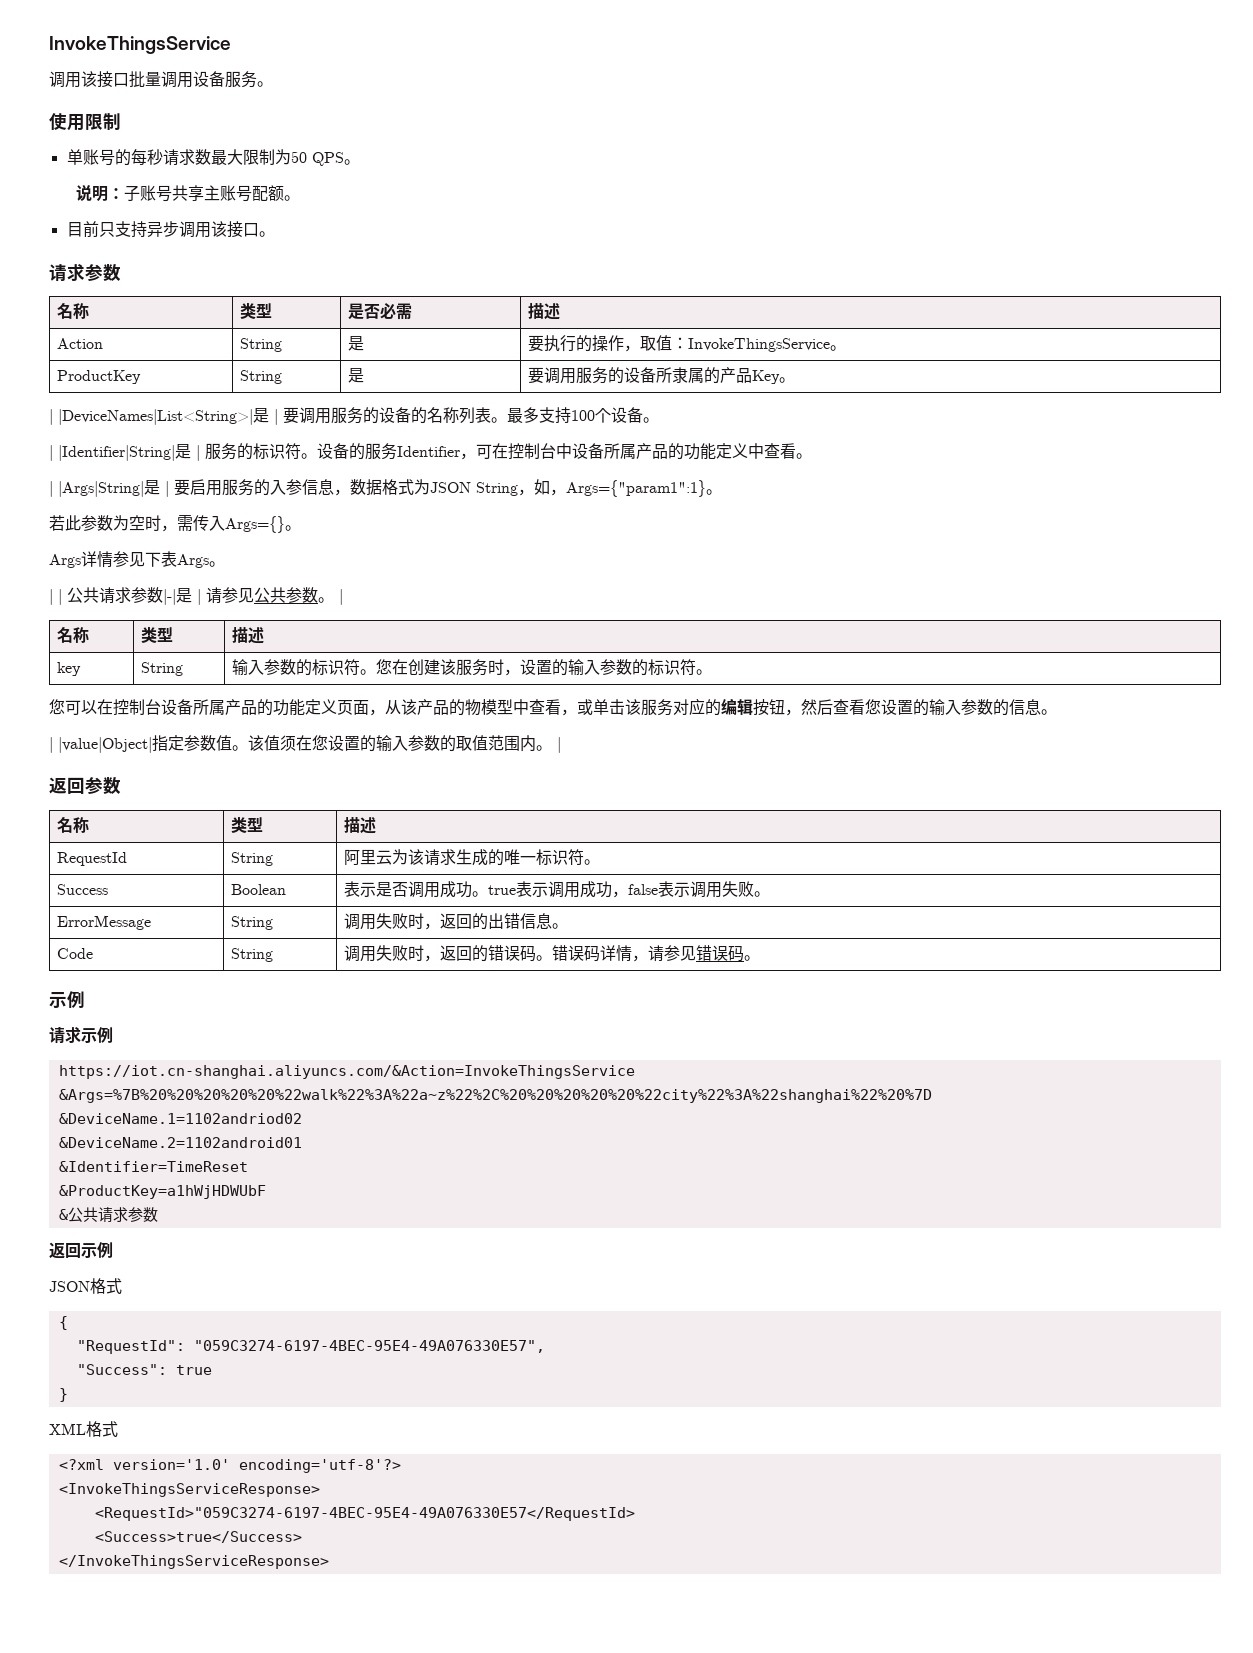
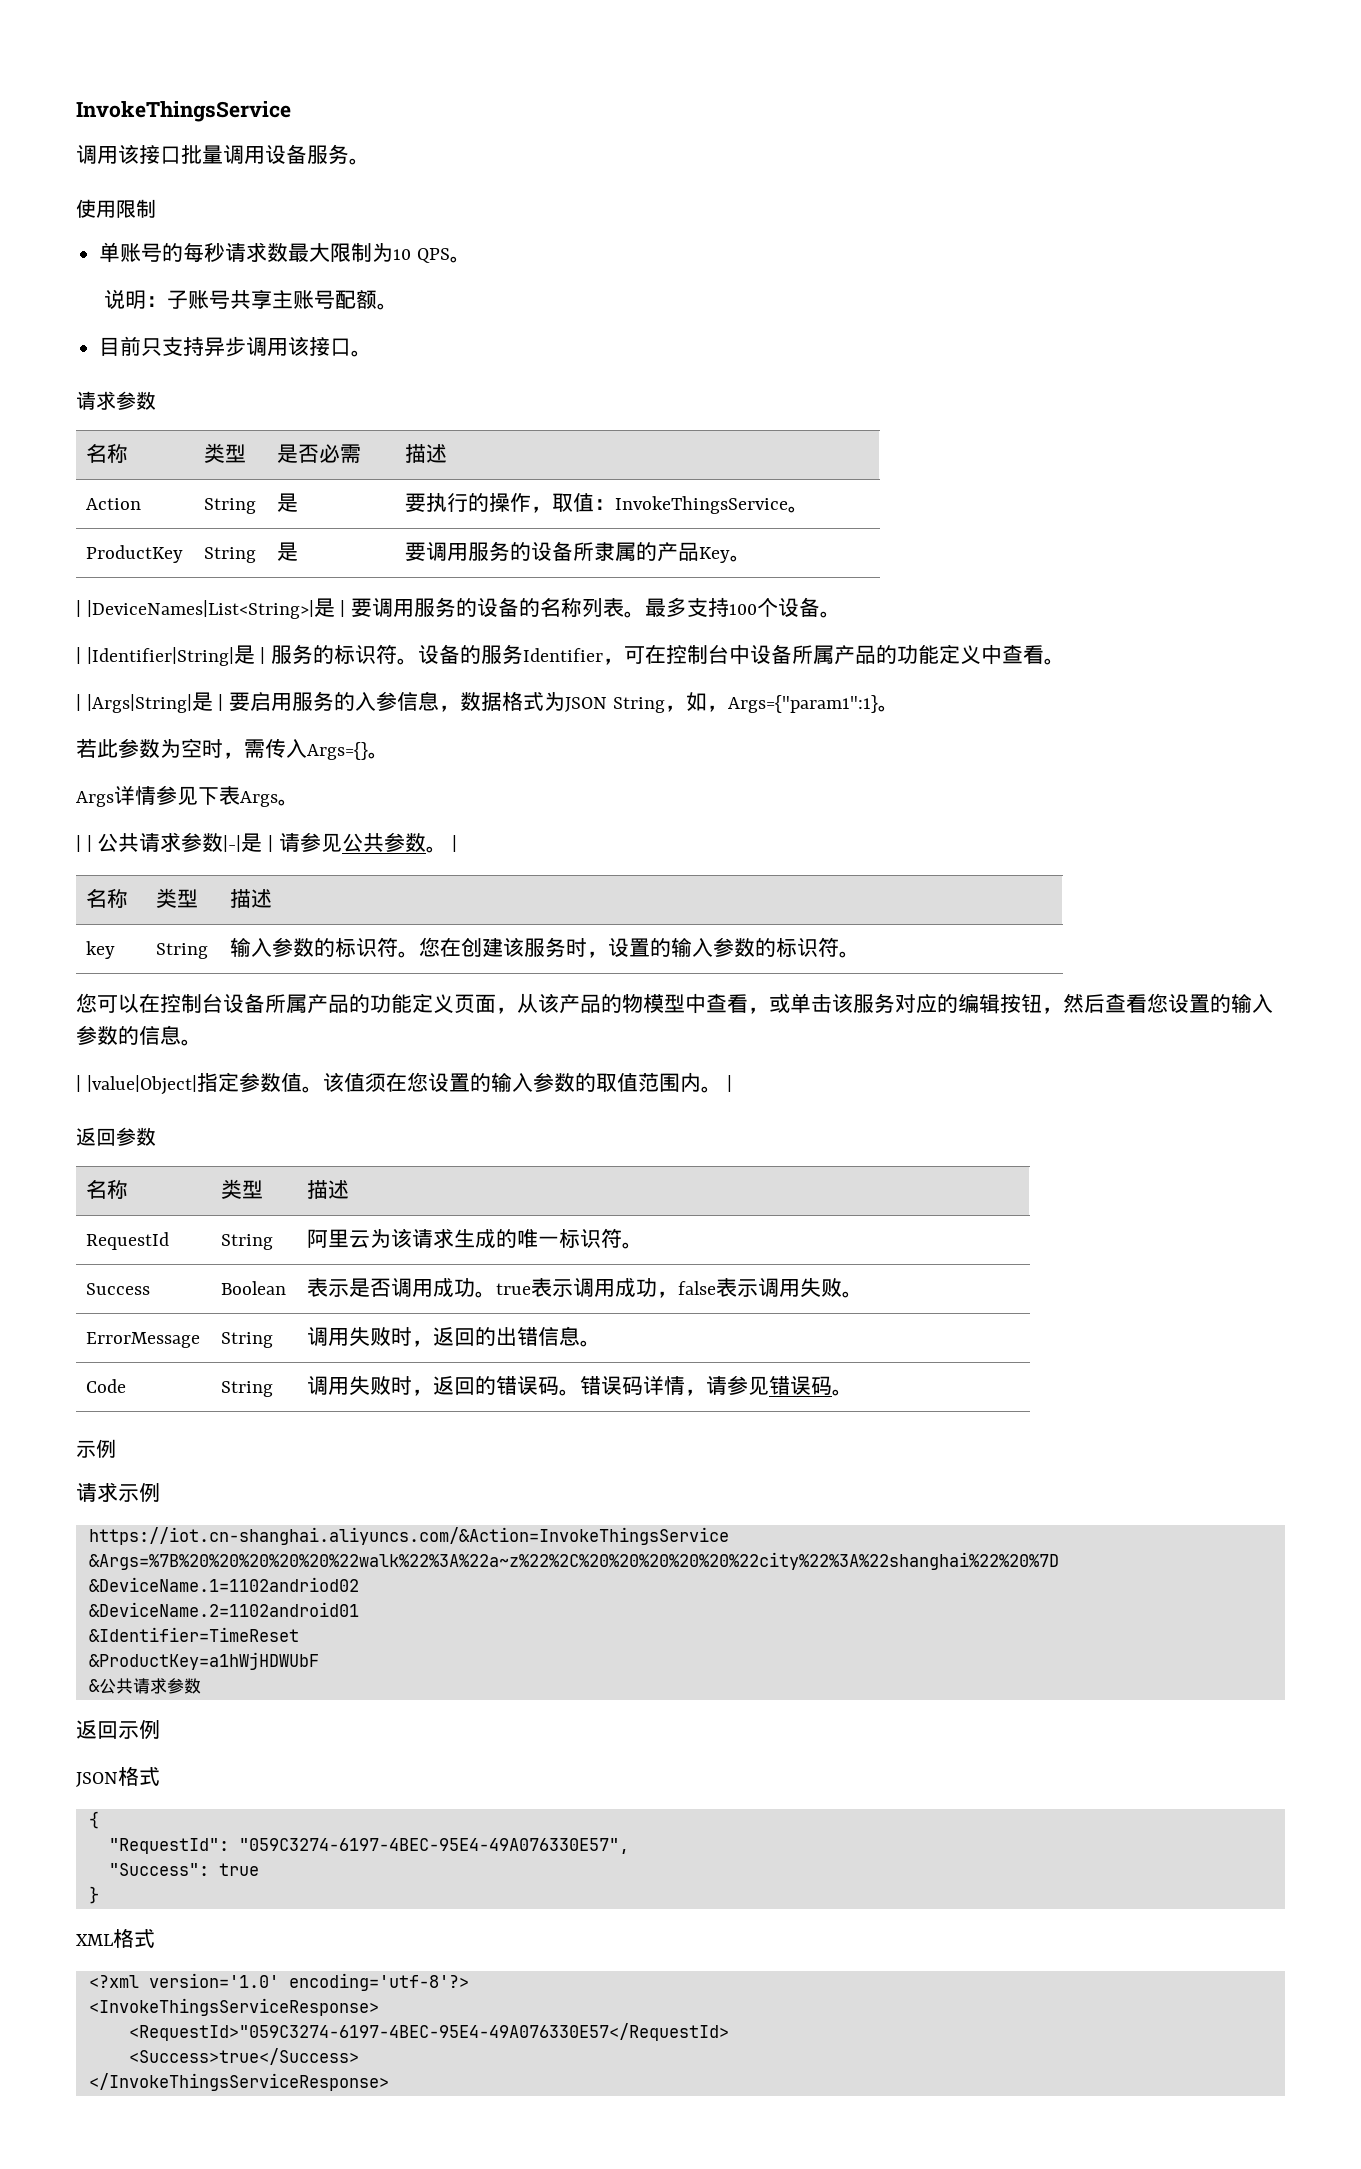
[290,151,307,163] 50 -> [393,249,412,260] 10

